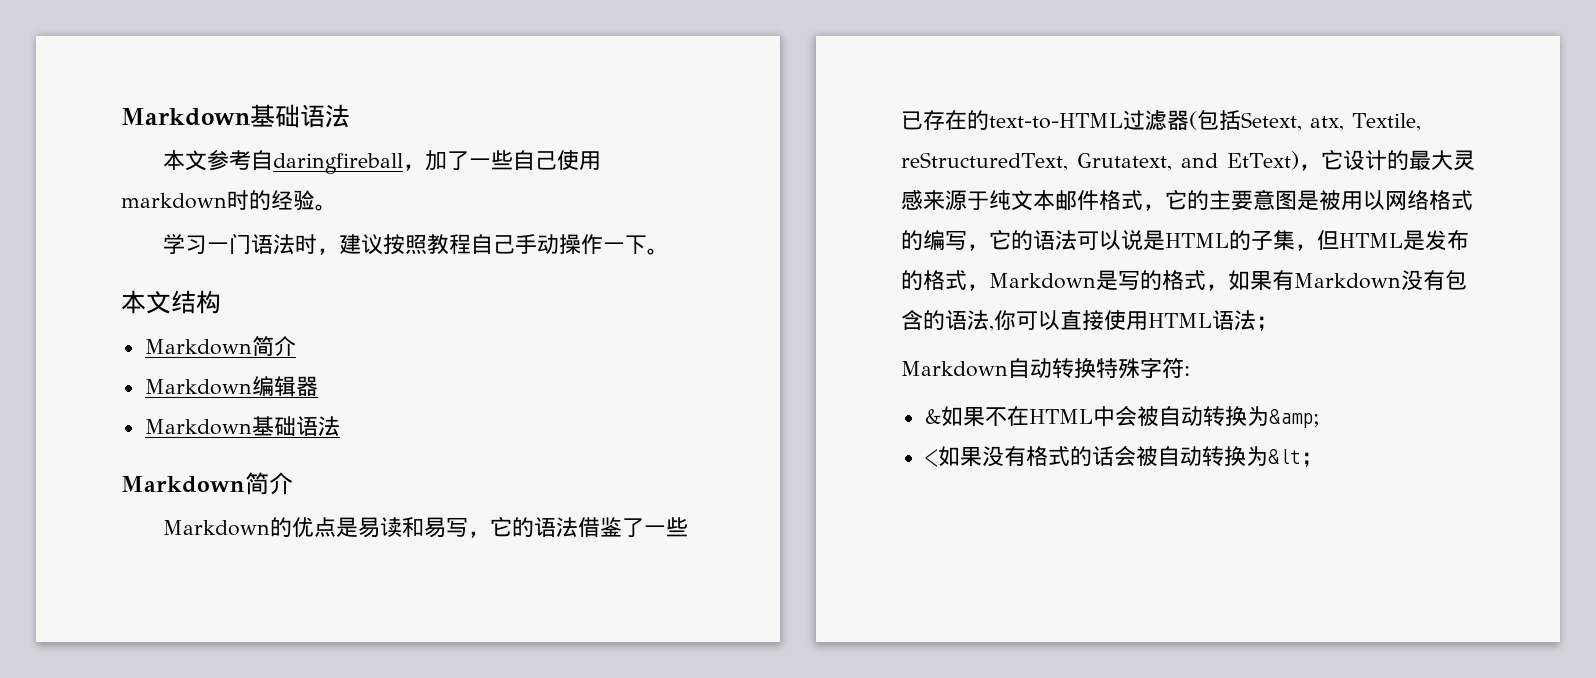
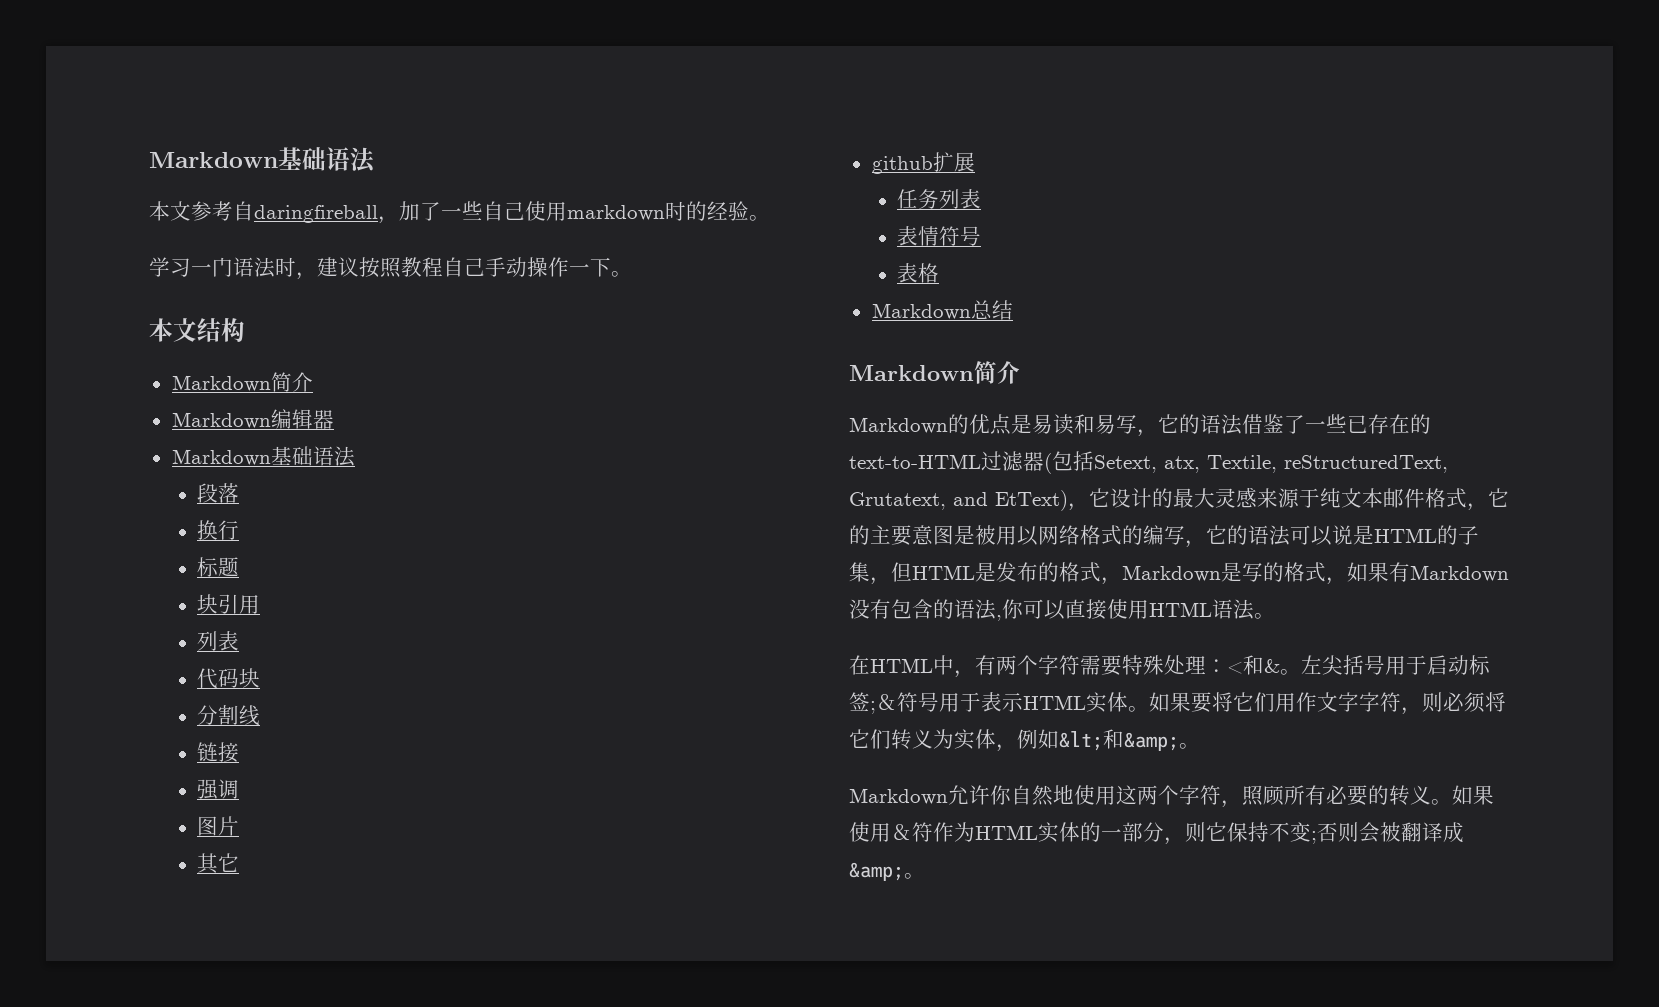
(340, 426) none -> [197,483,240,503] [197,520,240,540] [197,557,240,577] [197,594,261,614] [197,631,240,651] [197,668,261,689] [197,705,261,726] [197,742,240,763] [197,779,240,800] [197,816,240,836] [197,853,240,874] [871,152,975,174] [897,189,982,209] [897,226,982,246] [897,263,940,283] [871,300,1013,320] // 段落 // 换行 // 标题 // 块引用 // 列表 // 代码块 // 分割线 // 链接 // 强调 // 图片 // 其它 // github扩展 // 任务列表 // 表情符号 // 表格 // Markdown总结
[1256,316,1278,331] [901,358,1190,379] [924,406,1320,428] [924,446,1323,467] ； // Markdown自动转换特殊字符: // &如果不在HTML中会被自动转换为&amp; // <如果没有格式的话会被自动转换为&lt； -> [1254,613,1275,619] [849,655,1491,678] [849,692,1506,715] [849,729,1200,752] [849,785,1494,808] [849,822,1464,845] [849,862,925,881] 。 // 在HTML中，有两个字符需要特殊处理：<和&。左尖括号用于启动标签;＆符号用于表示HTML实体。如果要将它们用作文字字符，则必须将它们转义为实体，例如&lt;和&amp;。 // Markdown允许你自然地使用这两个字符，照顾所有必要的转义。如果使用＆符作为HTML实体的一部分，则它保持不变;否则会被翻译成&amp;。

